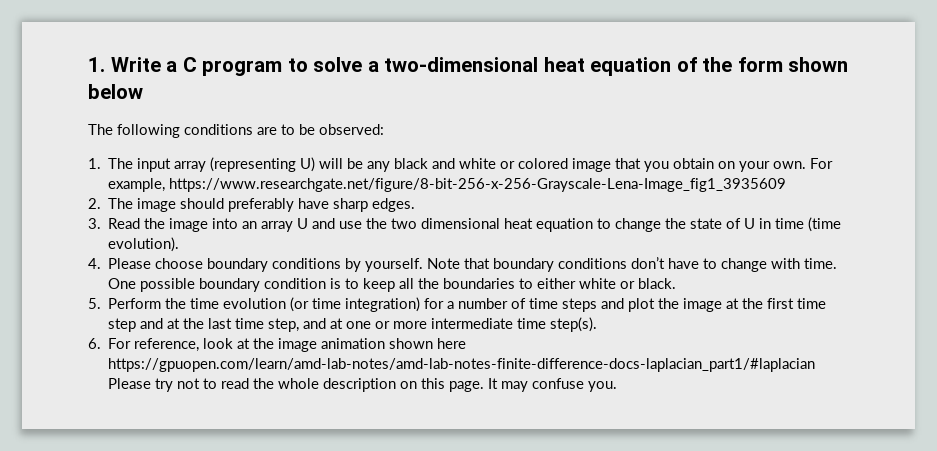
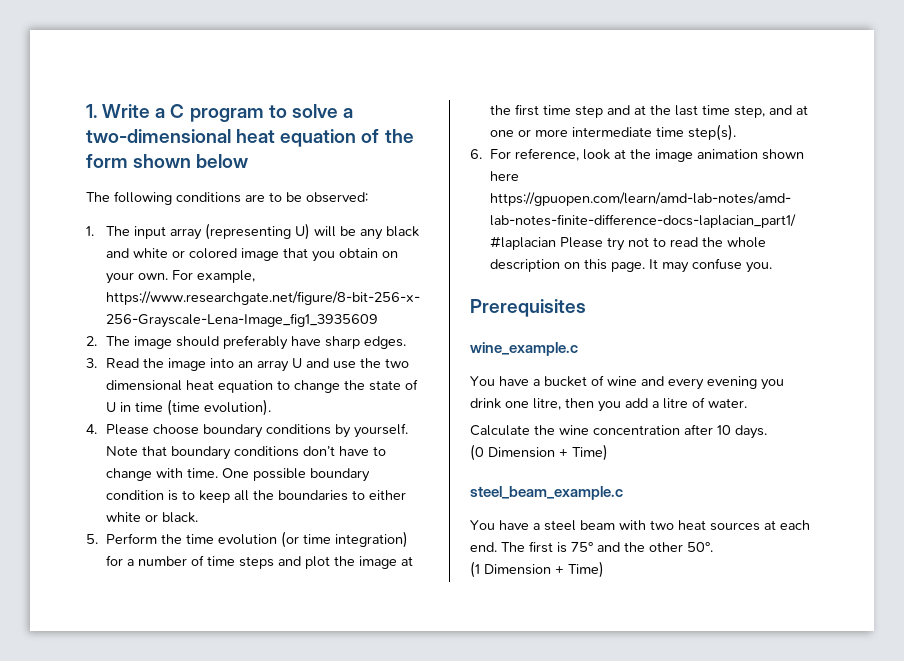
(618, 386) none -> [470,299,586,317] [470,342,578,356] [470,375,784,390] [470,397,747,412] [470,424,767,439] [470,444,608,461] [470,486,623,500] [470,520,810,531] [470,541,713,553] [470,561,604,578] // Prerequisites // wine_example.c // You have a bucket of wine and every evening you drink one litre, then you add a litre of water. // Calculate the wine concentration after 10 days. // (0 Dimension + Time) // steel_beam_example.c // You have a steel beam with two heat sources at each end. The first is 75° and the other 50°. // (1 Dimension + Time)

